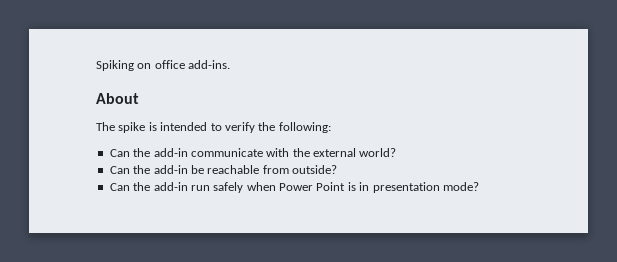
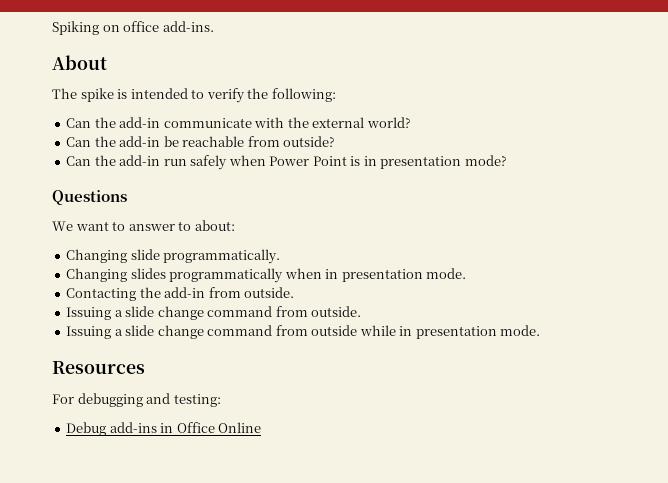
(479, 186) none -> [52,190,127,205] [52,220,235,231] [66,249,281,264] [66,268,467,283] [66,287,295,301] [66,306,362,320] [66,325,541,339] [52,361,145,374] [52,393,221,407] [66,422,262,436] // Questions // We want to answer to about: // Changing slide programmatically. // Changing slides programmatically when in presentation mode. // Contacting the add-in from outside. // Issuing a slide change command from outside. // Issuing a slide change command from outside while in presentation mode. // Resources // For debugging and testing: // Debug add-ins in Office Online

